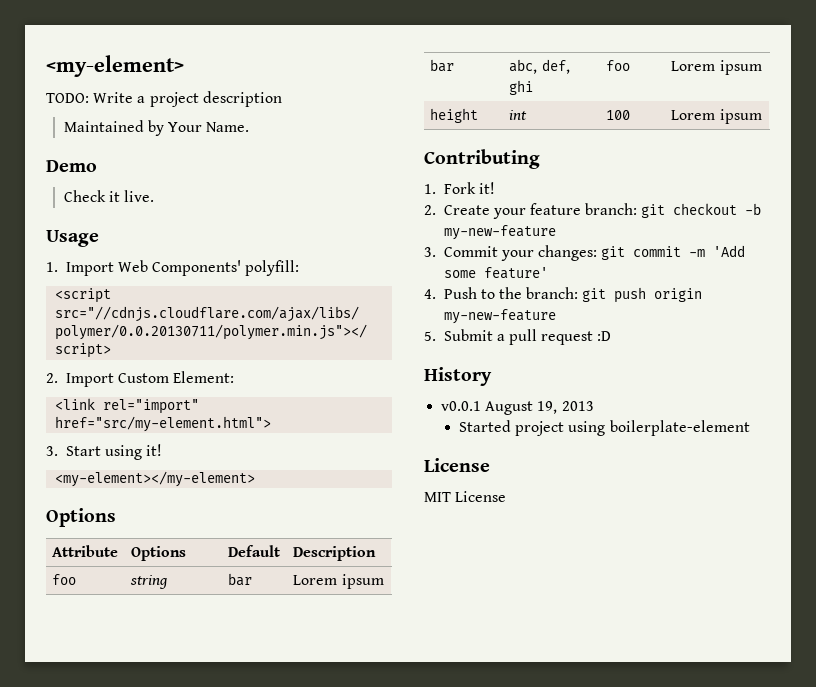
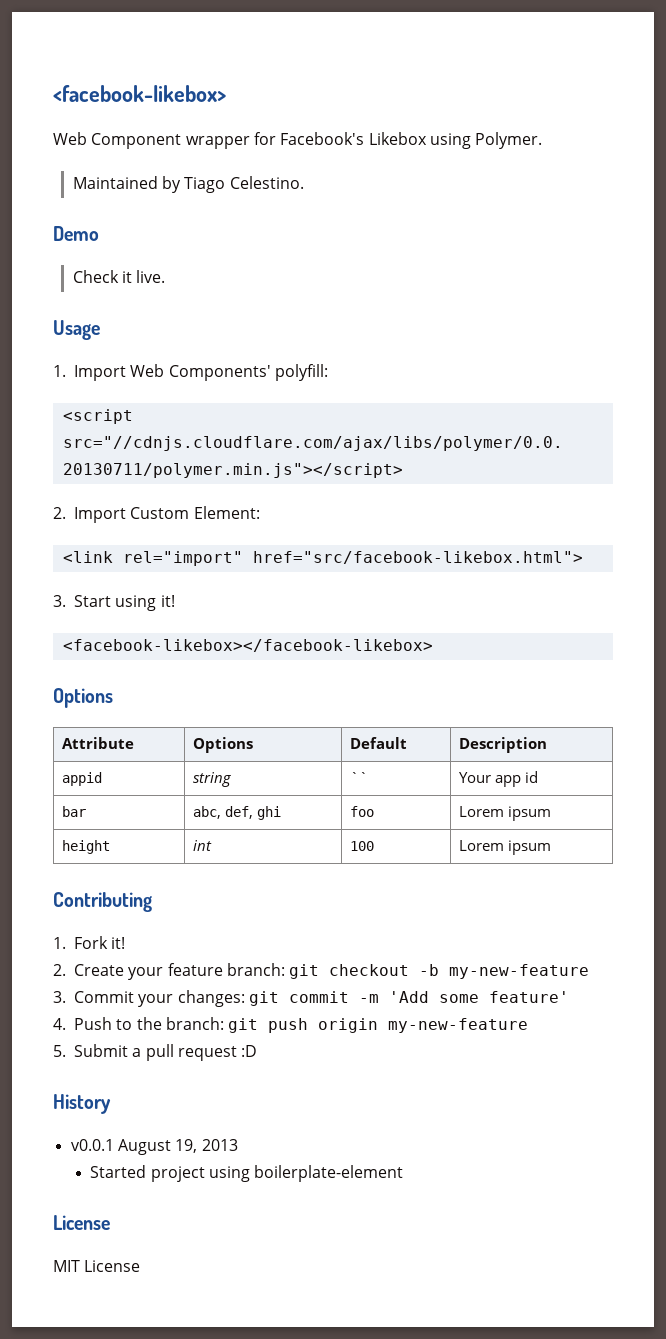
[46,55,184,77] [46,91,282,107] <my-element> // TODO: Write a project description -> [53,85,226,102] [53,132,543,149] <facebook-likebox> // Web Component wrapper for Facebook's Likebox using Polymer.
[168,122,250,132] Your Name. -> [184,176,304,193] Tiago Celestino.
[55,416,272,432] href="src/my-element.html"> -> [252,551,583,564] href="src/facebook-likebox.html">
[55,471,256,487] <my-element></my-element> -> [62,639,433,652] <facebook-likebox></facebook-likebox>
[52,574,77,585] foo -> [61,772,102,786] appid
[228,573,253,586] [293,574,384,589] bar | Lorem ipsum -> [349,772,368,783] [458,771,538,787] `` | Your app id

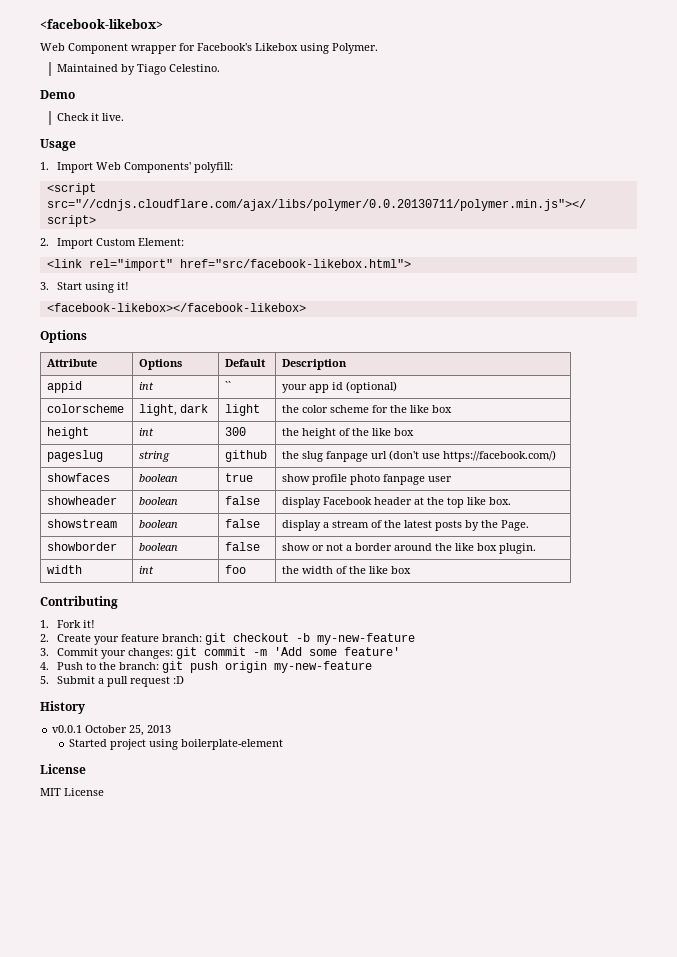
[192,772,232,787] string -> [139,382,155,390] int
[458,772,491,783] Your -> [282,384,308,393] your
[61,806,86,817] [192,806,281,820] [349,806,374,817] [458,806,551,821] [61,840,110,854] [192,840,212,851] [349,841,374,851] [458,840,551,855] // bar | abc, def, ghi | foo | Lorem ipsum // height | int | 100 | Lorem ipsum -> [346,381,398,393] [47,404,125,413] [139,404,209,416] [225,404,261,416] [282,405,453,413] [47,427,90,439] [139,428,155,436] [225,427,247,436] [282,428,415,439] [47,450,104,462] [139,451,171,462] [225,450,268,462] [282,450,557,462] [47,473,111,482] [139,474,179,482] [225,473,254,482] [282,474,453,485] [47,496,118,505] [139,497,179,505] [225,496,261,505] [282,497,512,508] [47,519,118,528] [139,520,179,528] [225,519,261,528] [282,520,530,531] [47,542,118,551] [139,543,179,551] [225,542,261,551] [282,543,537,554] [47,565,83,574] [139,566,155,574] [225,565,247,574] [282,566,412,574] (optional) // colorscheme | light, dark | light | the color scheme for the like box // height | int | 300 | the height of the like box // pageslug | string | github | the slug fanpage url (don't use https://facebook.com/) // showfaces | boolean | true | show profile photo fanpage user // showheader | boolean | false | display Facebook header at the top like box. // showstream | boolean | false | display a stream of the latest posts by the Page. // showborder | boolean | false | show or not a border around the like box plugin. // width | int | foo | the width of the like box
[117,1139,198,1155] August 19, -> [85,725,145,736] October 25,

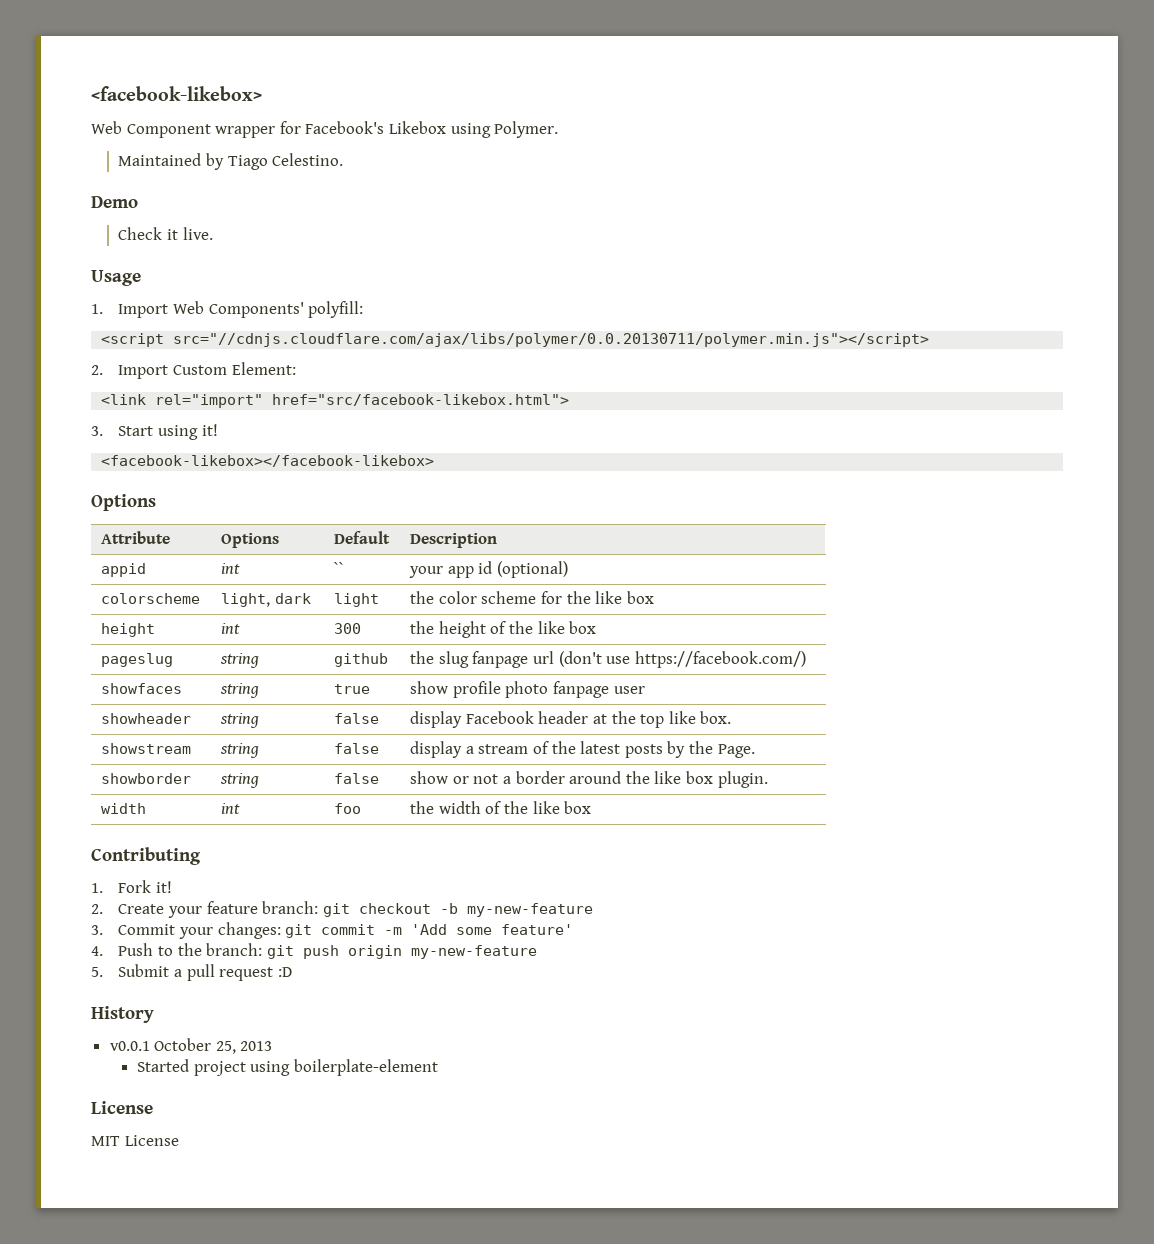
[139,474,179,482] boolean -> [220,683,260,698] string
[139,497,179,505] boolean -> [220,713,260,728] string
[139,520,179,528] boolean -> [220,743,260,758] string
[139,543,179,551] boolean -> [220,773,260,788] string

